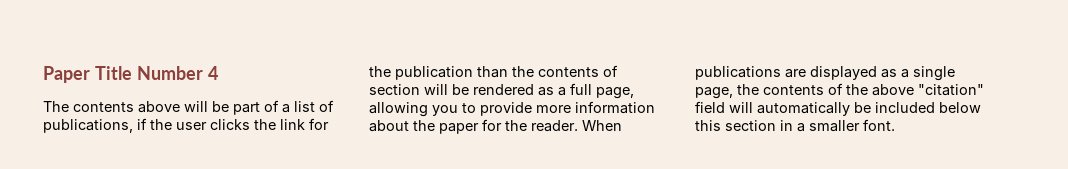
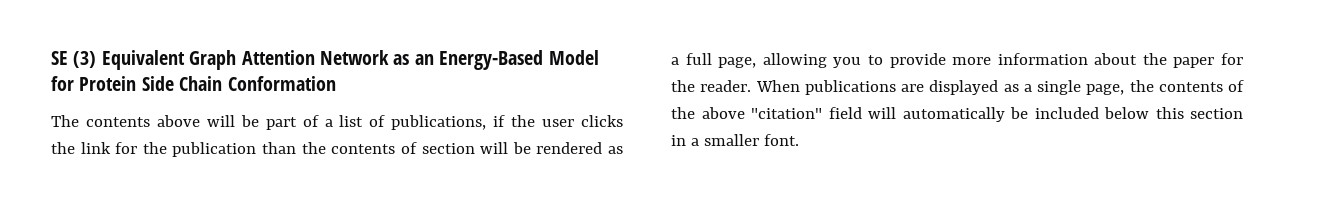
[43,66,218,83] Paper Title Number 4 -> [51,50,599,70] [51,76,336,91] SE (3) Equivalent Graph Attention Network as an Energy-Based Model for Protein Side Chain Conformation

